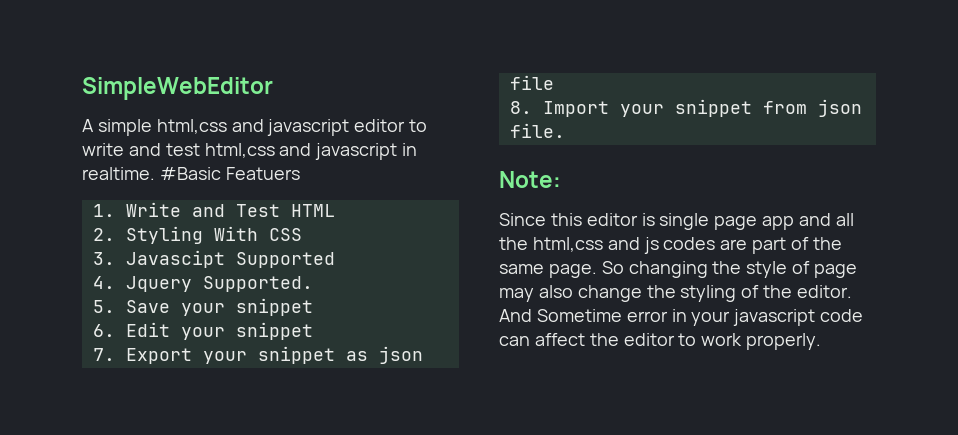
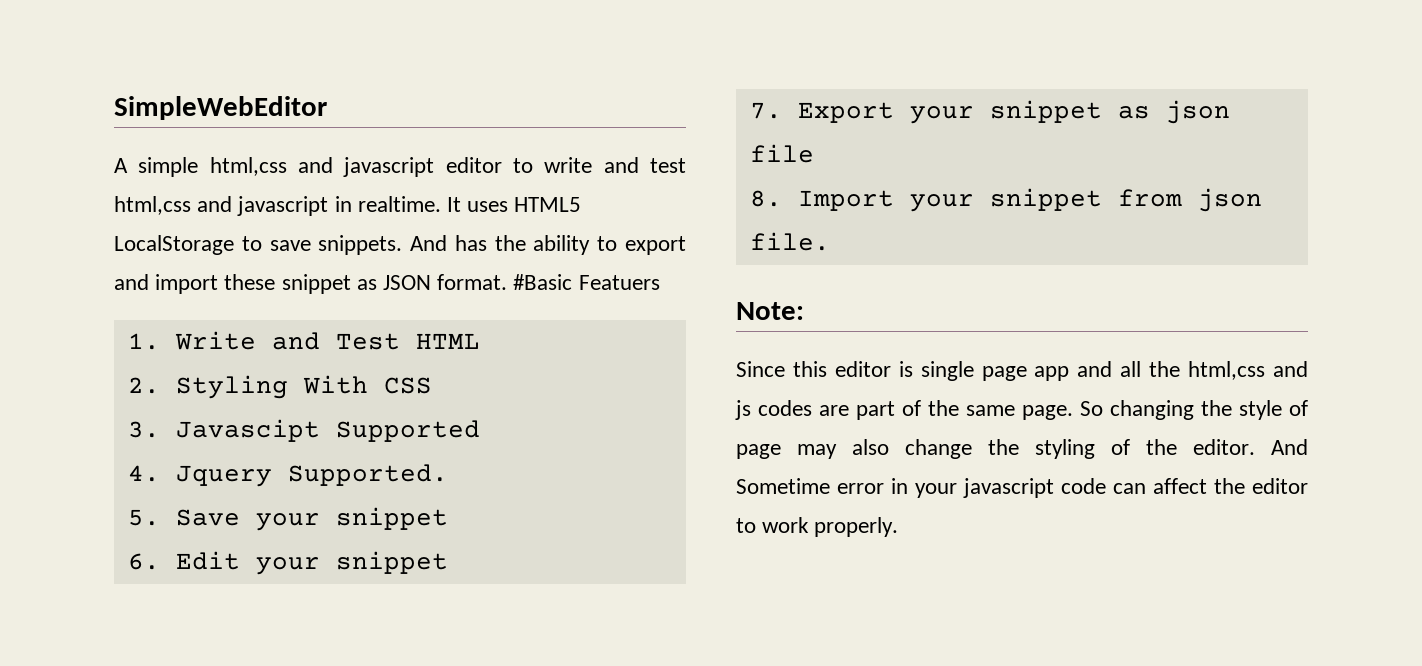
(155, 173) none -> [447,197,582,212] [114,235,686,255] [114,274,508,294] It uses HTML5 LocalStorage to save snippets. And has the ability to export and import these snippet as JSON format.

